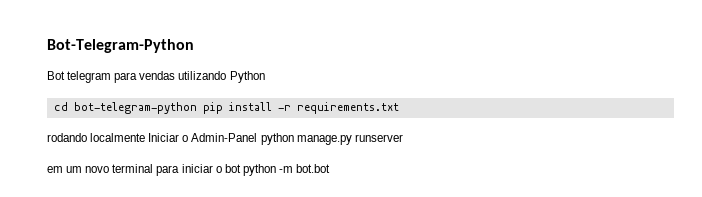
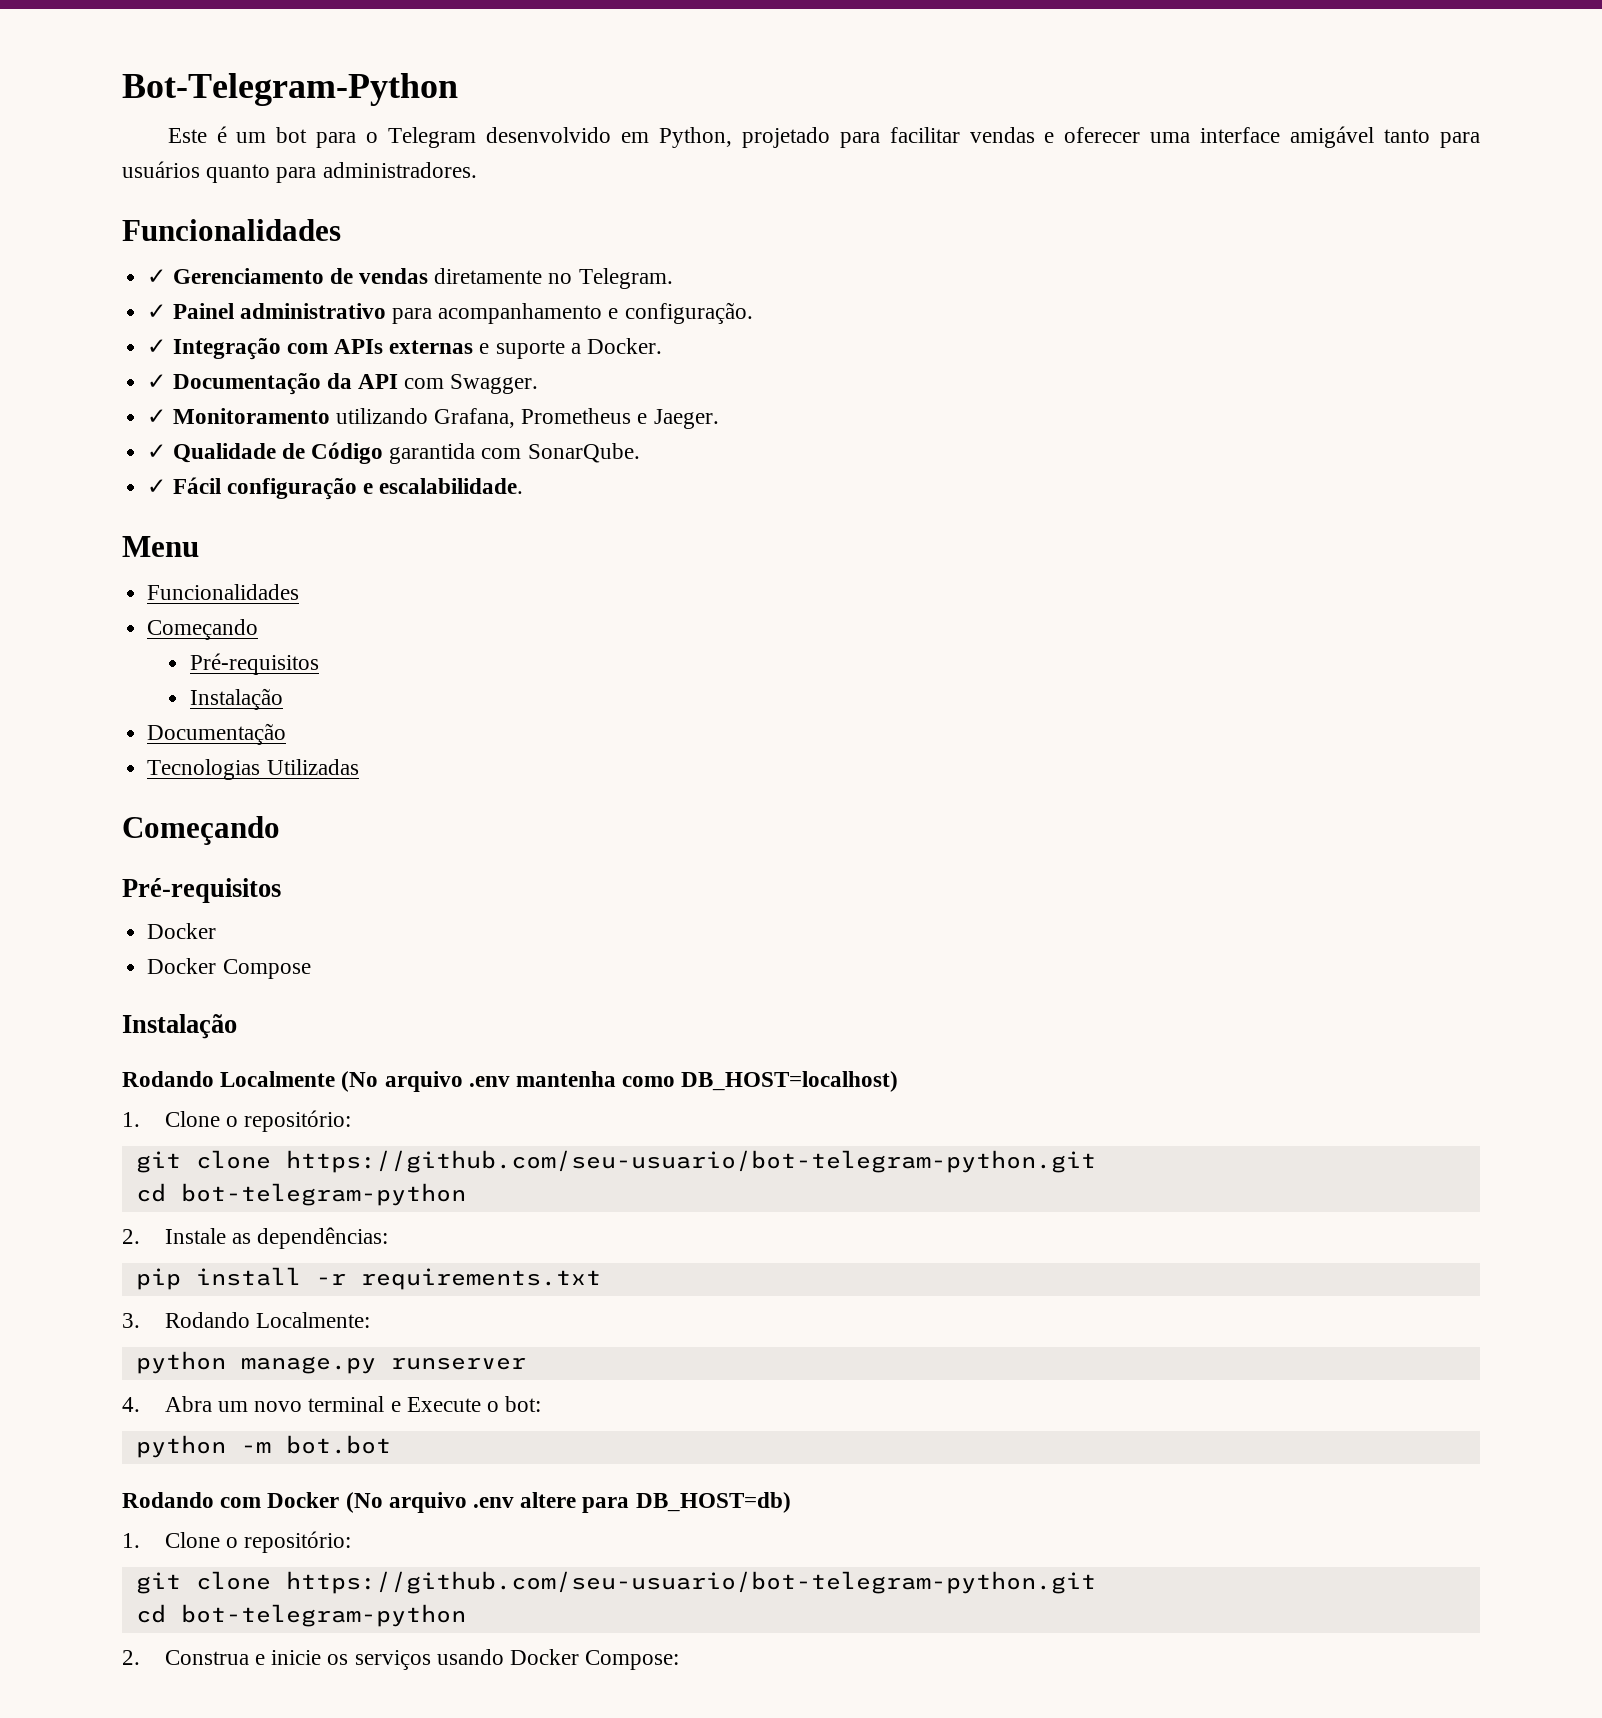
[47,71,265,83] [53,102,197,114] Bot telegram para vendas utilizando Python // cd bot-telegram-python -> [167,126,1480,148] [122,161,477,183] [122,219,341,241] [147,268,673,289] [147,302,753,324] [147,338,662,360] [147,373,539,395] [147,408,719,429] [147,442,640,464] [147,477,524,500] [122,536,199,557] [147,584,300,600] [147,619,259,640] [190,653,320,675] [190,688,284,710] [147,723,287,745] [147,759,359,780] [122,816,280,845] [122,878,281,903] [147,923,217,939] [147,958,311,979] [122,1014,237,1039] [122,1071,899,1092] [122,1110,352,1132] [135,1150,1096,1173] [135,1183,466,1206] [122,1227,389,1249] Este é um bot para o Telegram desenvolvido em Python, projetado para facilitar vendas e oferecer uma interface amigável tanto para usuários quanto para administradores. // Funcionalidades // ✓ Gerenciamento de vendas diretamente no Telegram. // ✓ Painel administrativo para acompanhamento e configuração. // ✓ Integração com APIs externas e suporte a Docker. // ✓ Documentação da API com Swagger. // ✓ Monitoramento utilizando Grafana, Prometheus e Jaeger. // ✓ Qualidade de Código garantida com SonarQube. // ✓ Fácil configuração e escalabilidade. // Menu // Funcionalidades // Começando // Pré-requisitos // Instalação // Documentação // Tecnologias Utilizadas // Começando // Pré-requisitos // Docker // Docker Compose // Instalação // Rodando Localmente (No arquivo .env mantenha como DB_HOST=localhost) // 1. Clone o repositório: // git clone https://github.com/seu-usuario/bot-telegram-python.git // cd bot-telegram-python // 2. Instale as dependências: //
[47,133,258,142] rodando localmente Iniciar o Admin-Panel -> [122,1312,371,1328] 3. Rodando Localmente: //
[47,166,63,173] em -> [122,1396,212,1412] 4. Abra
[156,164,241,176] para iniciar o bot -> [390,1396,542,1412] e Execute o bot: //
(331, 168) none -> [122,1492,791,1513] [122,1531,352,1553] [135,1571,1096,1594] [135,1604,466,1627] [122,1649,680,1670] // Rodando com Docker (No arquivo .env altere para DB_HOST=db) // 1. Clone o repositório: // git clone https://github.com/seu-usuario/bot-telegram-python.git // cd bot-telegram-python // 2. Construa e inicie os serviços usando Docker Compose:

